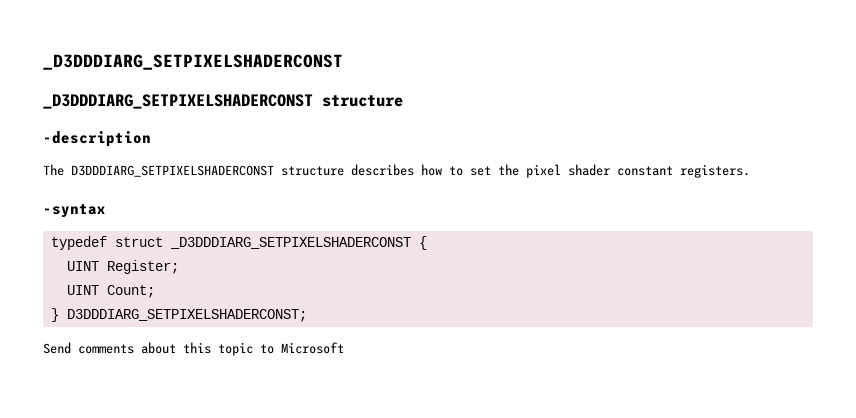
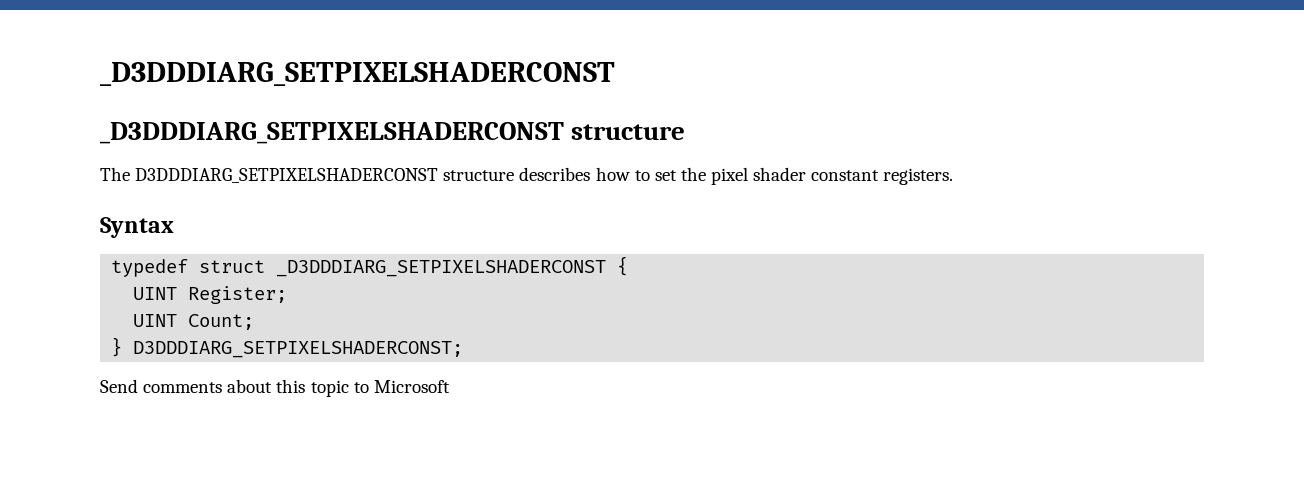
[43,131,151,147] // -description -> (686, 132) none
[43,204,106,218] -syntax -> [100,217,174,238] Syntax

